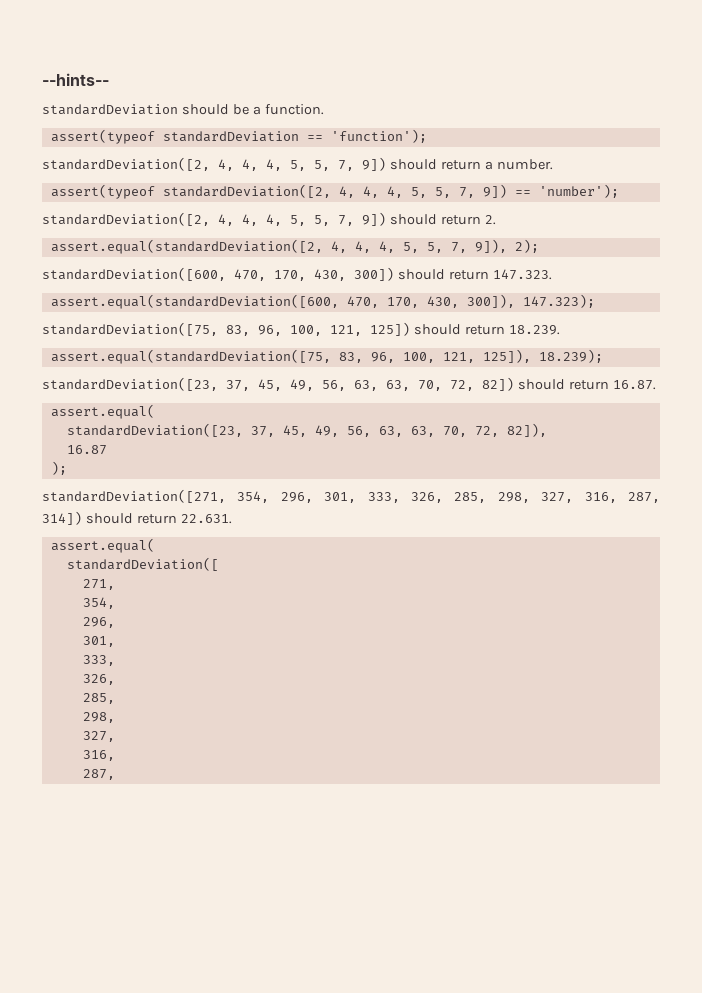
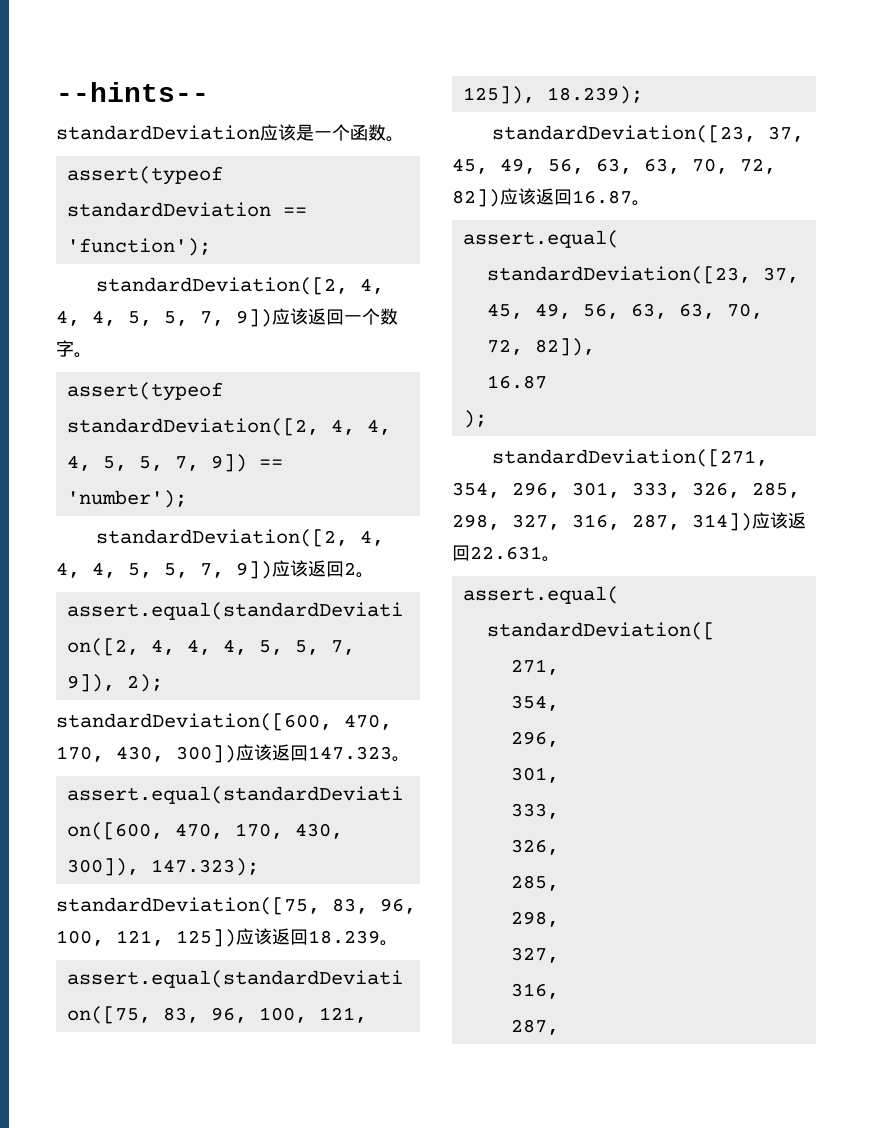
[181,104,324,115] should be a function. -> [260,124,404,142] 应该是一个函数。
[389,159,553,170] should return a number. -> [272,308,398,325] [56,340,92,358] 应该返回一个数字。
[389,214,496,225] should return 2. -> [272,560,374,578] 应该返回2。
[397,269,552,280] should return 147.323. -> [236,744,410,762] 应该返回147.323。
[413,324,560,335] should return 18.239. -> [236,928,398,946] 应该返回18.239。
[517,379,656,390] should return 16.87. -> [500,188,650,206] 应该返回16.87。
[85,513,232,524] should return 22.631. -> [752,512,806,529] [452,545,560,562] 应该返回22.631。

